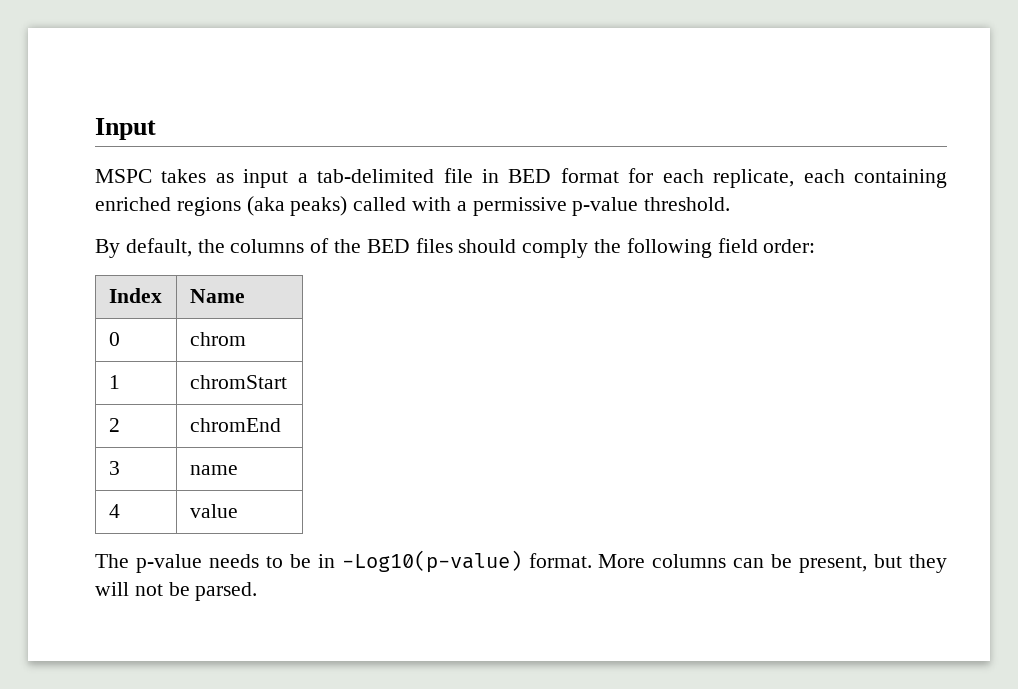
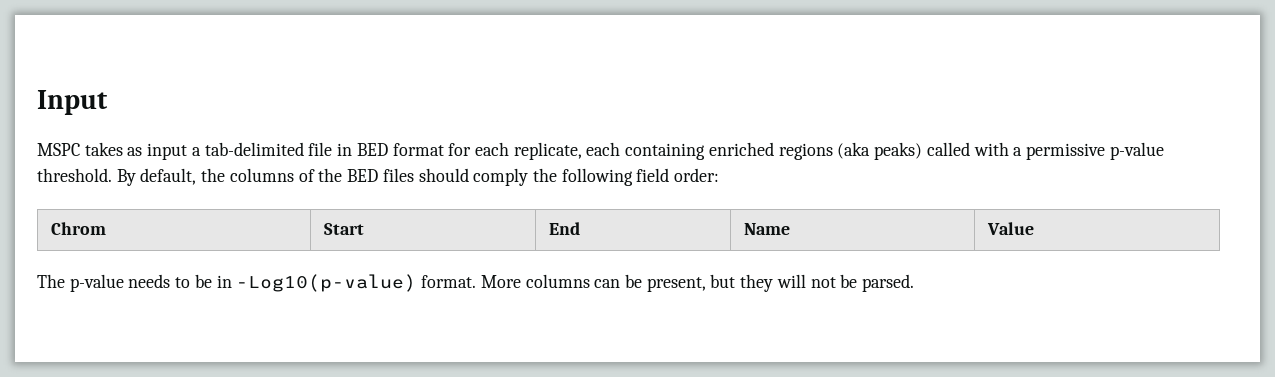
(731, 204) // -> (112, 175) none
[108,288,162,303] [189,289,245,303] [108,332,120,346] [189,332,246,346] [108,375,120,389] [189,375,287,389] [108,418,120,432] [189,418,281,432] [108,461,120,475] [189,465,238,475] [108,504,120,518] [189,504,238,518] Index | Name // 0 | chrom // 1 | chromStart // 2 | chromEnd // 3 | name // 4 | value -> [50,222,106,235] [323,223,364,235] [548,222,580,235] [743,223,790,235] [986,222,1034,235] Chrom | Start | End | Name | Value

